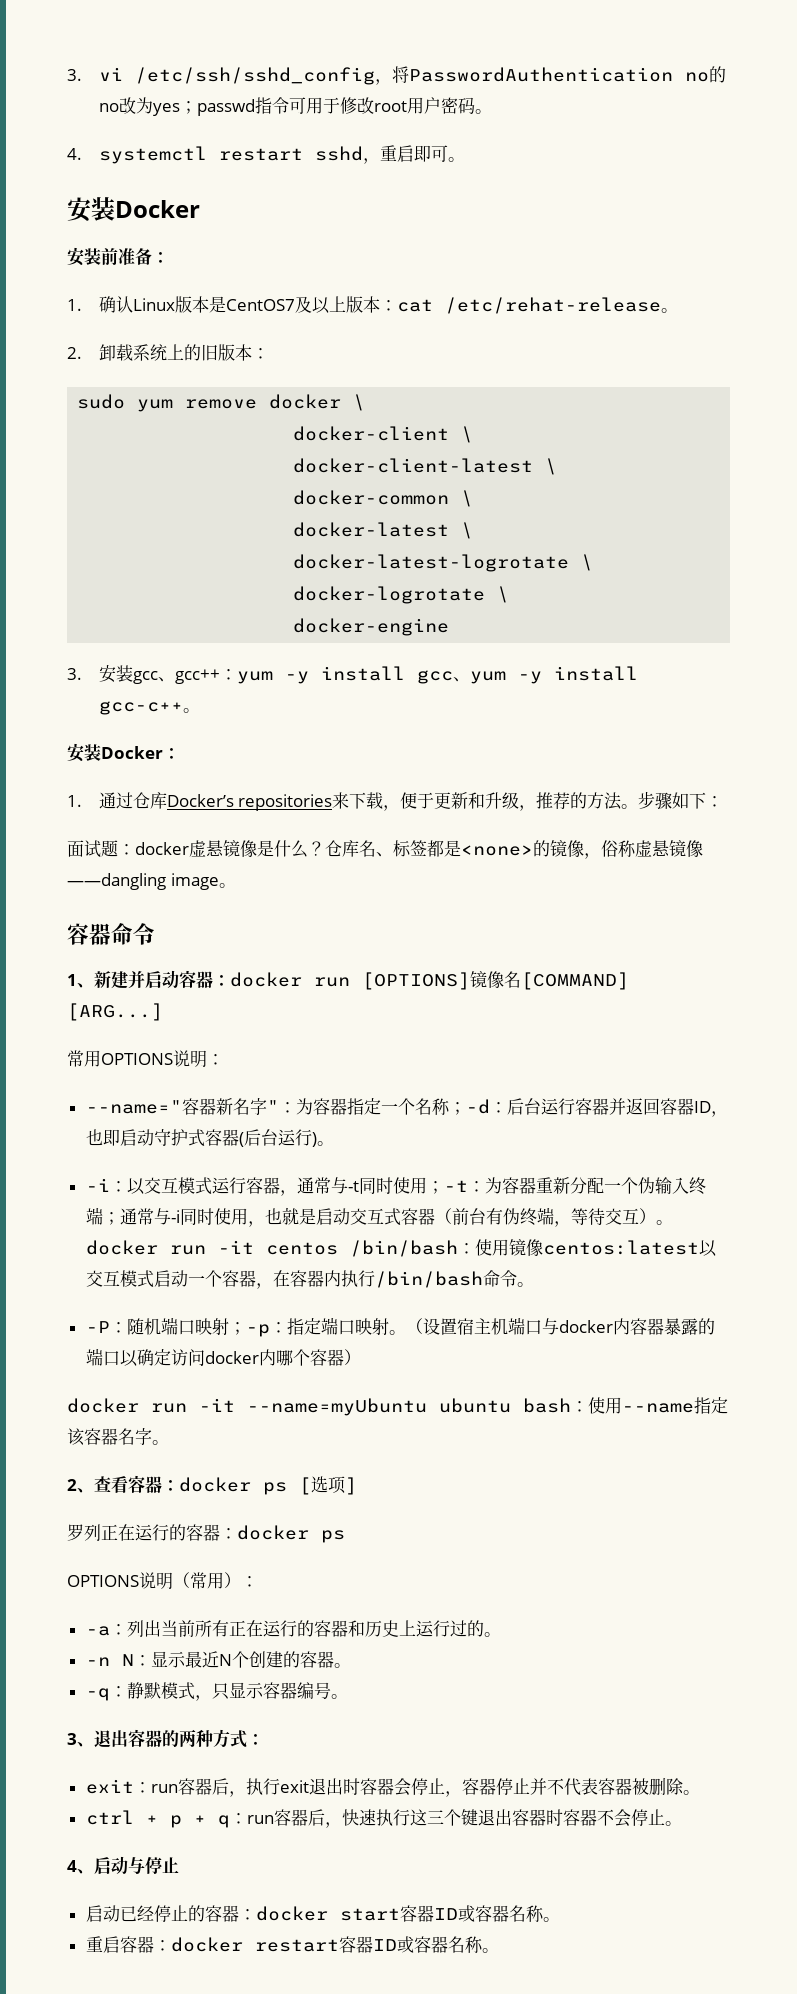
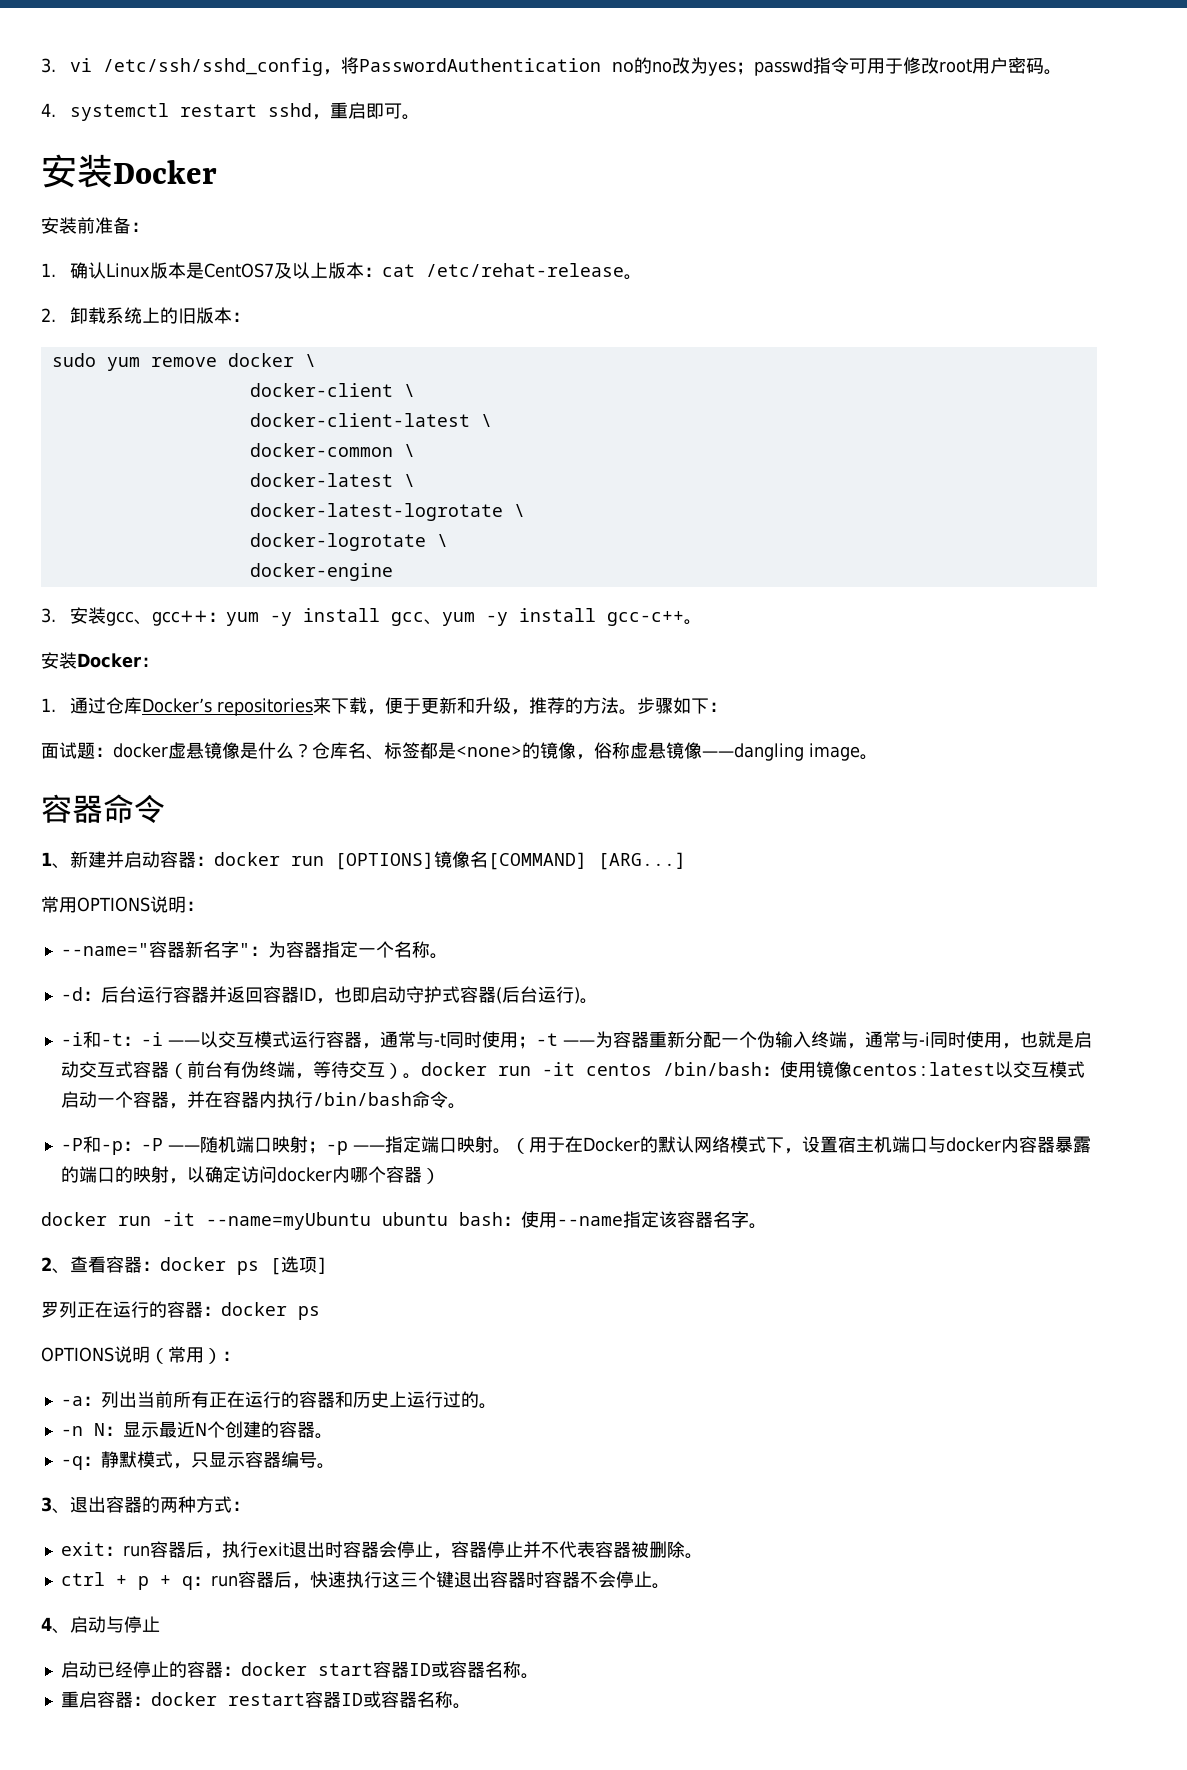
[448,1102,466,1115] ； -> [429,953,448,959] 。 //
[109,1181,127,1192] ： -> [82,1031,200,1048] 和-t：-i ——
[467,1181,485,1192] ： -> [562,1040,595,1046] ——
[102,1212,120,1225] ； -> [846,1043,865,1049] ，
(273, 1286) none -> [186,1091,205,1108] 并
[109,1322,127,1333] ： -> [82,1136,200,1155] 和-p：-P ——
[269,1322,287,1333] ： -> [352,1145,385,1151] ——
(423, 1326) none -> [528,1136,802,1154] 用于在Docker的默认网络模式下，
(120, 1358) none -> [114,1166,187,1184] 的映射，

